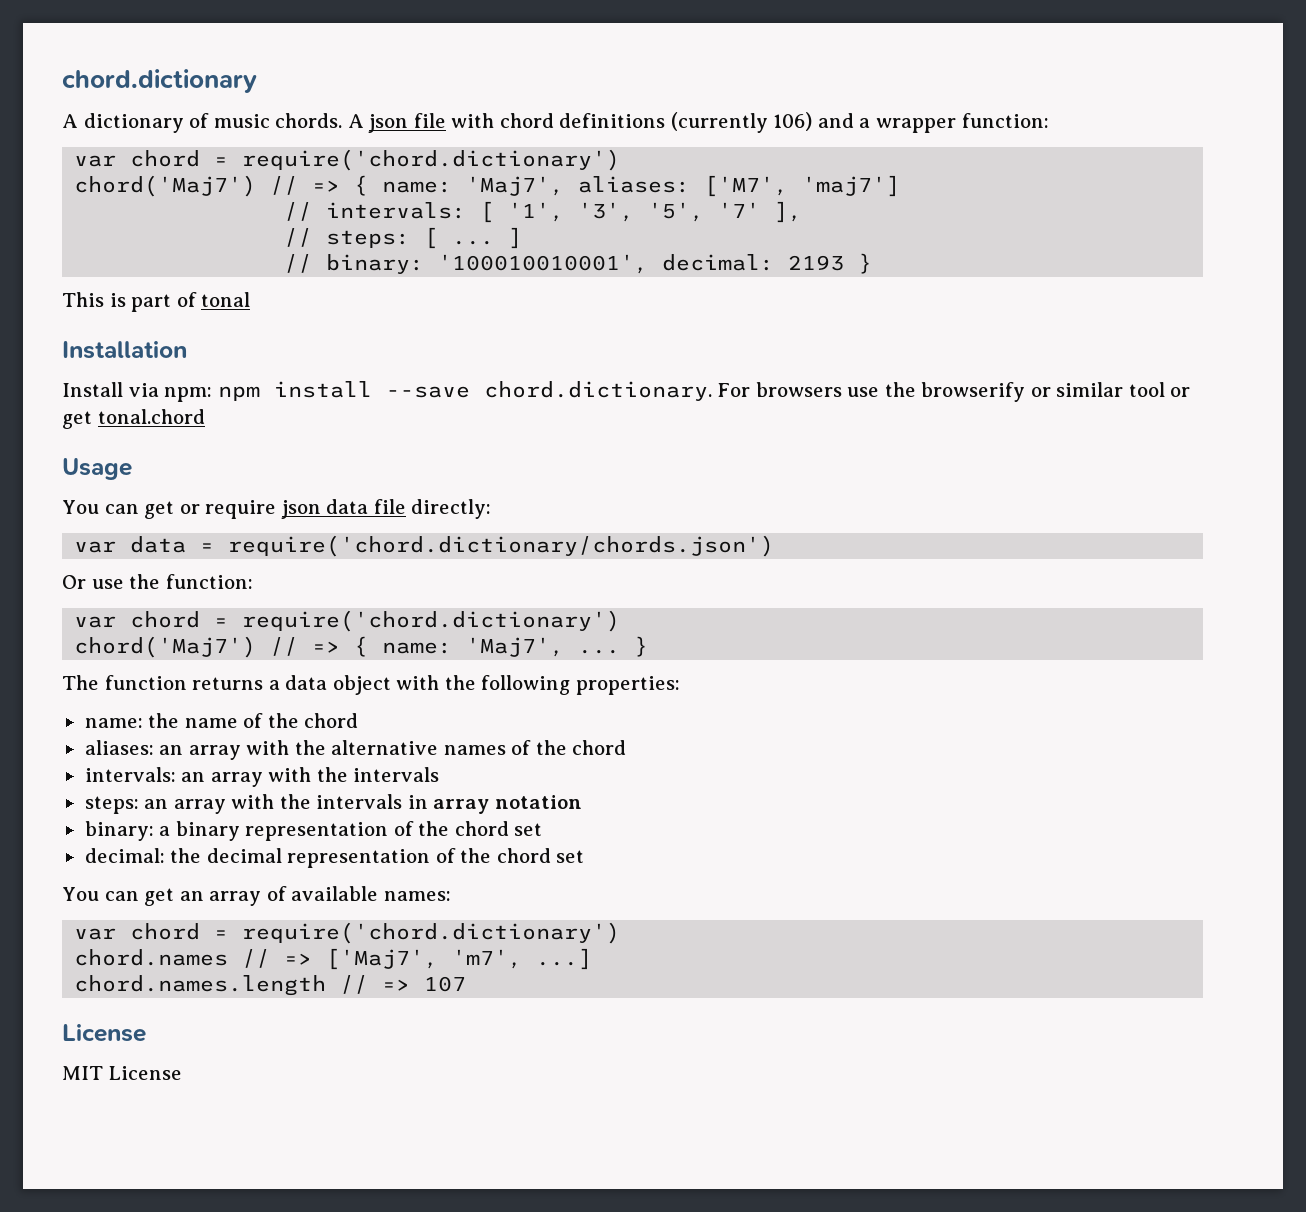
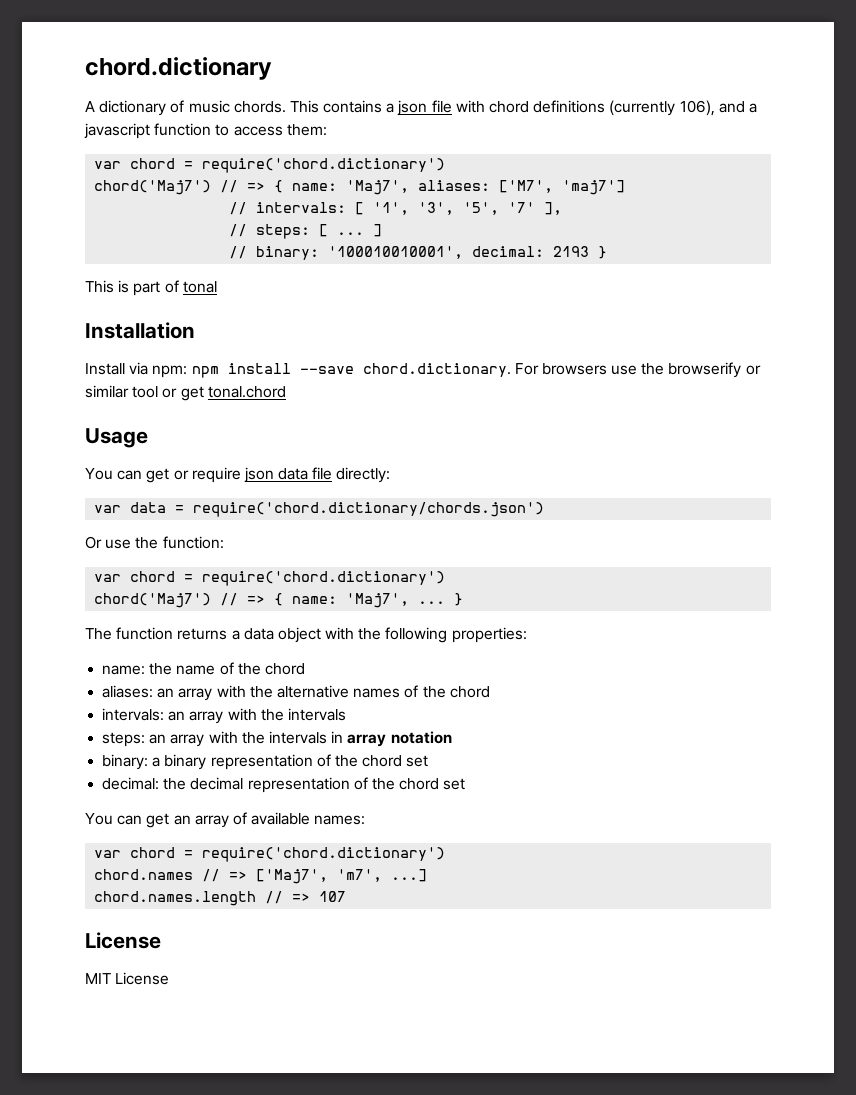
[347,114,364,128] A -> [289,100,395,113] This contains a
[773,112,813,131] 106) -> [679,100,715,116] 106),
[876,113,1049,133] wrapper function: -> [84,123,327,139] javascript function to access them:

